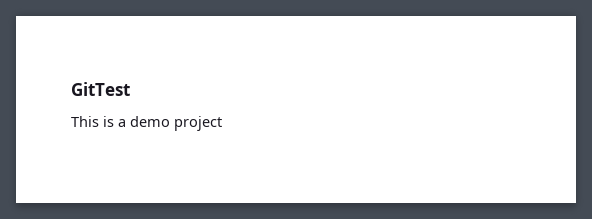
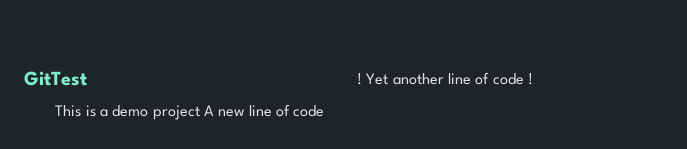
(222, 123) none -> [203,104,325,117] [357,72,533,85] A new line of code ! Yet another line of code !

